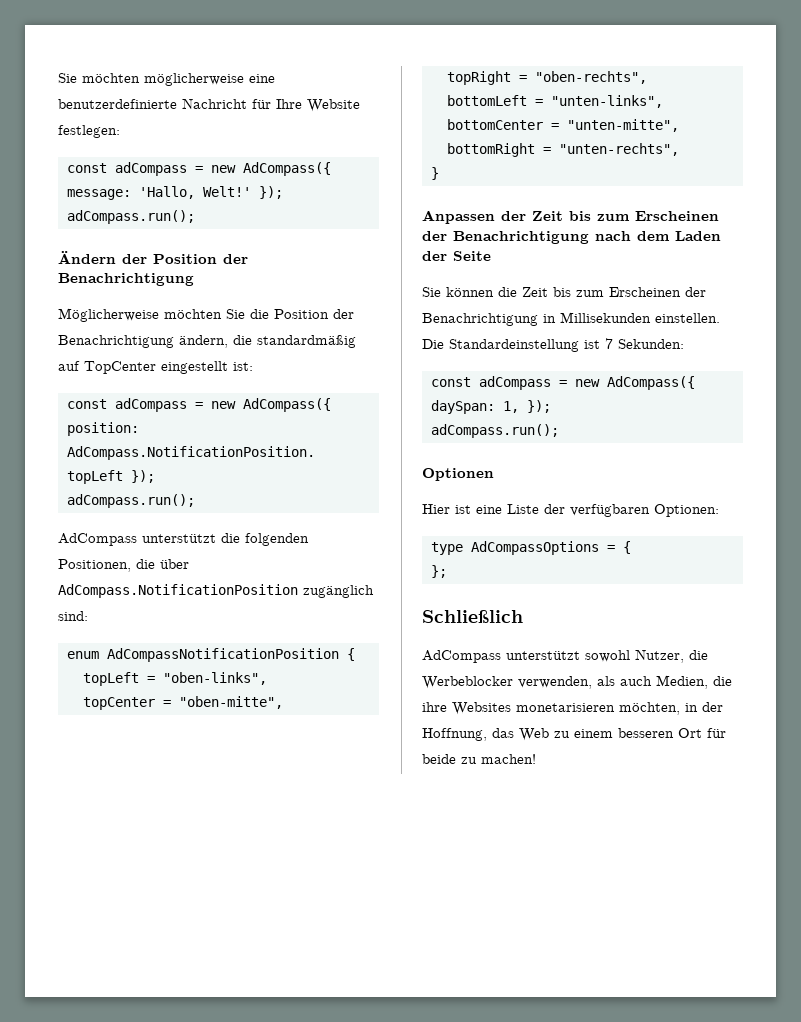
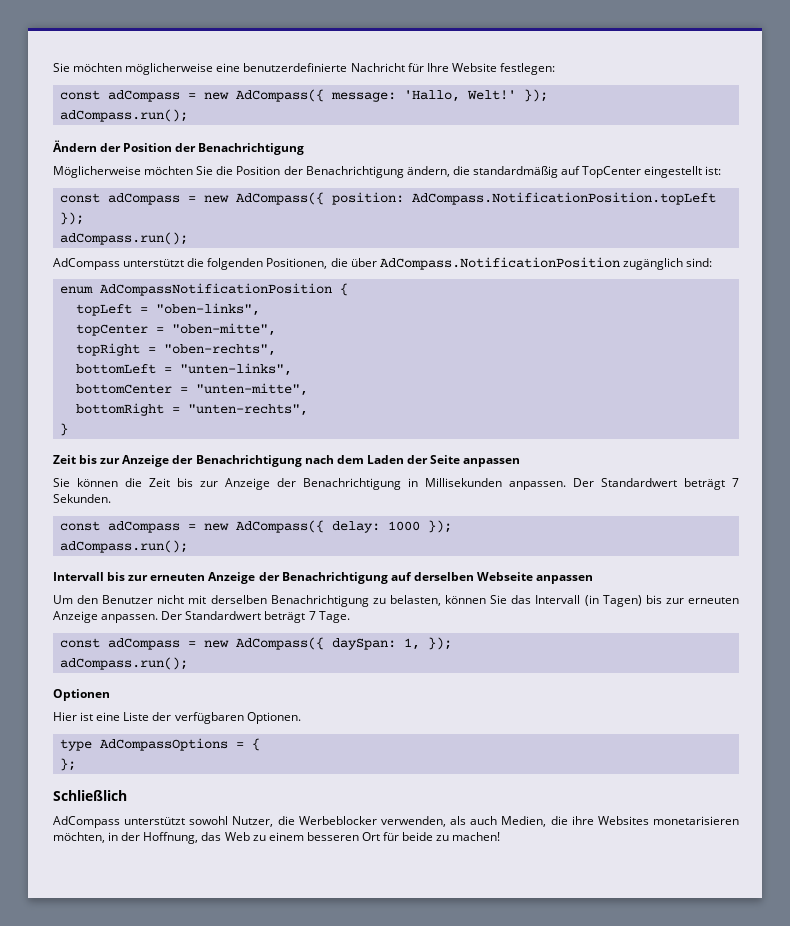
[422,210,719,224] Anpassen der Zeit bis zum Erscheinen -> [53,455,170,467] Zeit bis zur Anzeige
(491, 256) none -> [463,458,521,467] anpassen
[576,287,681,297] zum Erscheinen -> [200,478,270,490] zur Anzeige
[655,313,720,323] [422,338,684,352] einstellen. Die Standardeinstellung ist 7 Sekunden: -> [509,478,739,490] [53,494,111,503] [59,520,452,533] [59,540,188,553] [53,572,594,584] [53,595,740,607] [53,611,350,623] anpassen. Der Standardwert beträgt 7 Sekunden. // const adCompass = new AdCompass({ delay: 1000 }); // adCompass.run(); // Intervall bis zur erneuten Anzeige der Benachrichtigung auf derselben Webseite anpassen // Um den Benutzer nicht mit derselben Benachrichtigung zu belasten, können Sie das Intervall (in Tagen) bis zur erneuten Anzeige anpassen. Der Standardwert beträgt 7 Tage.
[654,504,719,517] Optionen: -> [246,712,301,724] Optionen.

